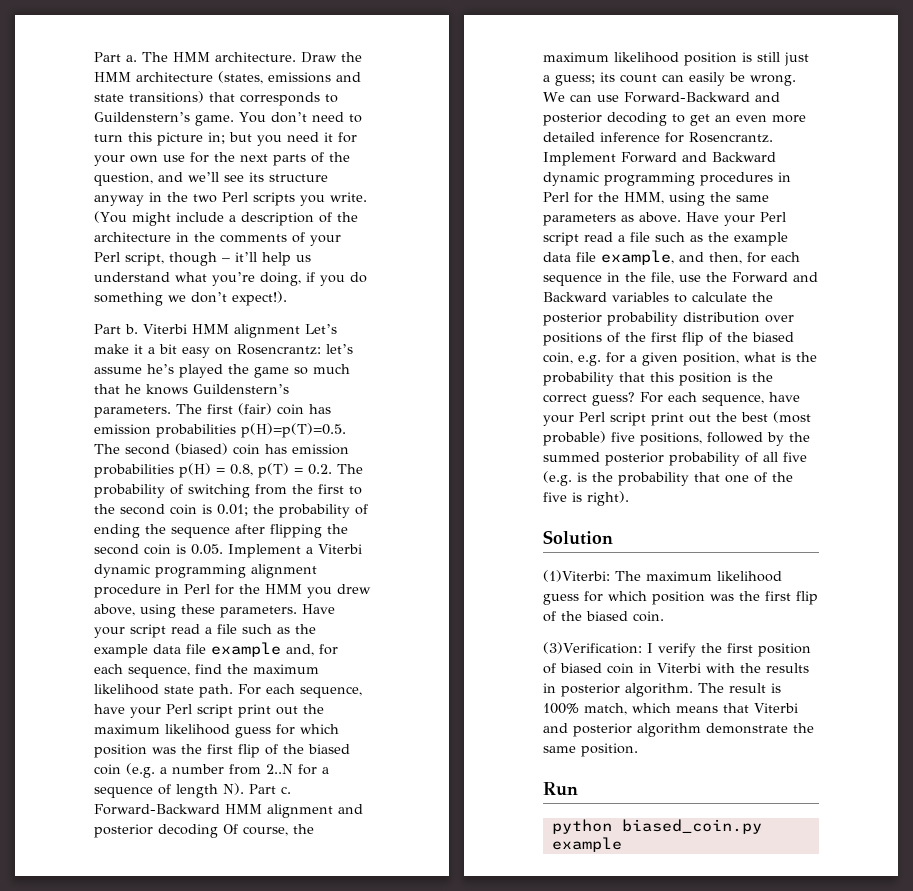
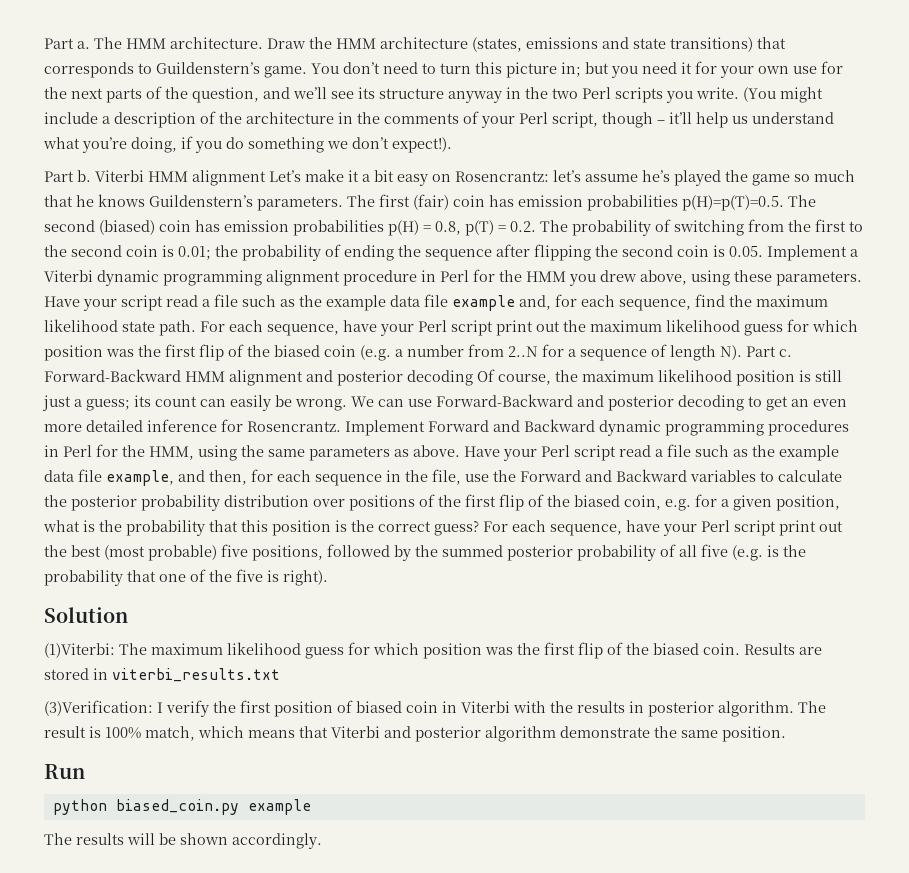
(664, 616) none -> [744,643,822,655] [44,668,280,682] Results are stored in viterbi_results.txt
(622, 844) none -> [44,833,322,849] // The results will be shown accordingly.

